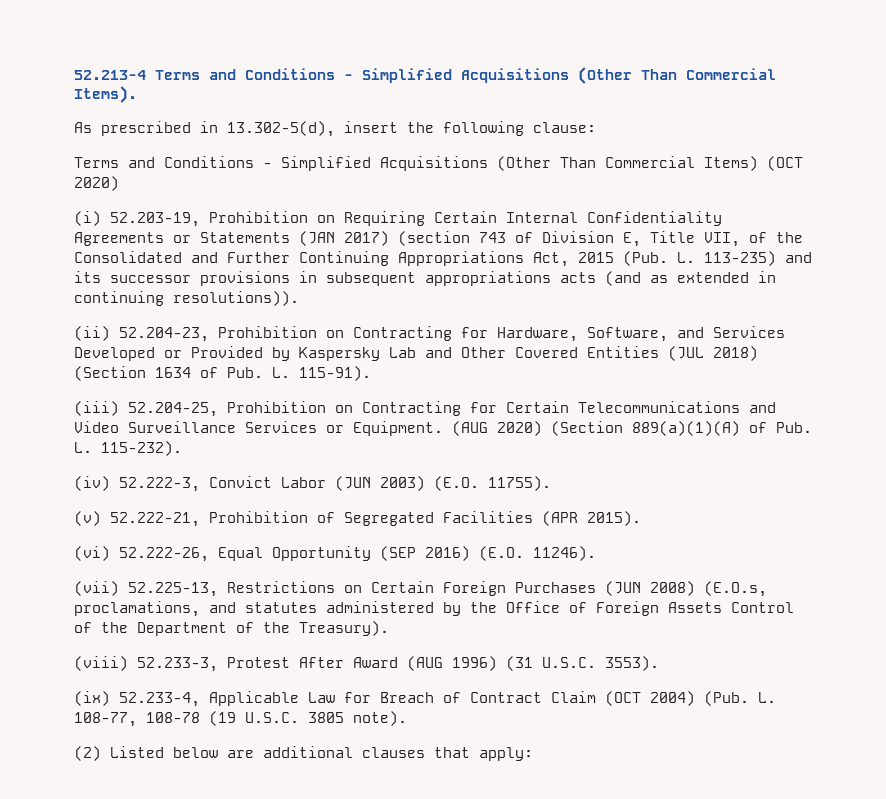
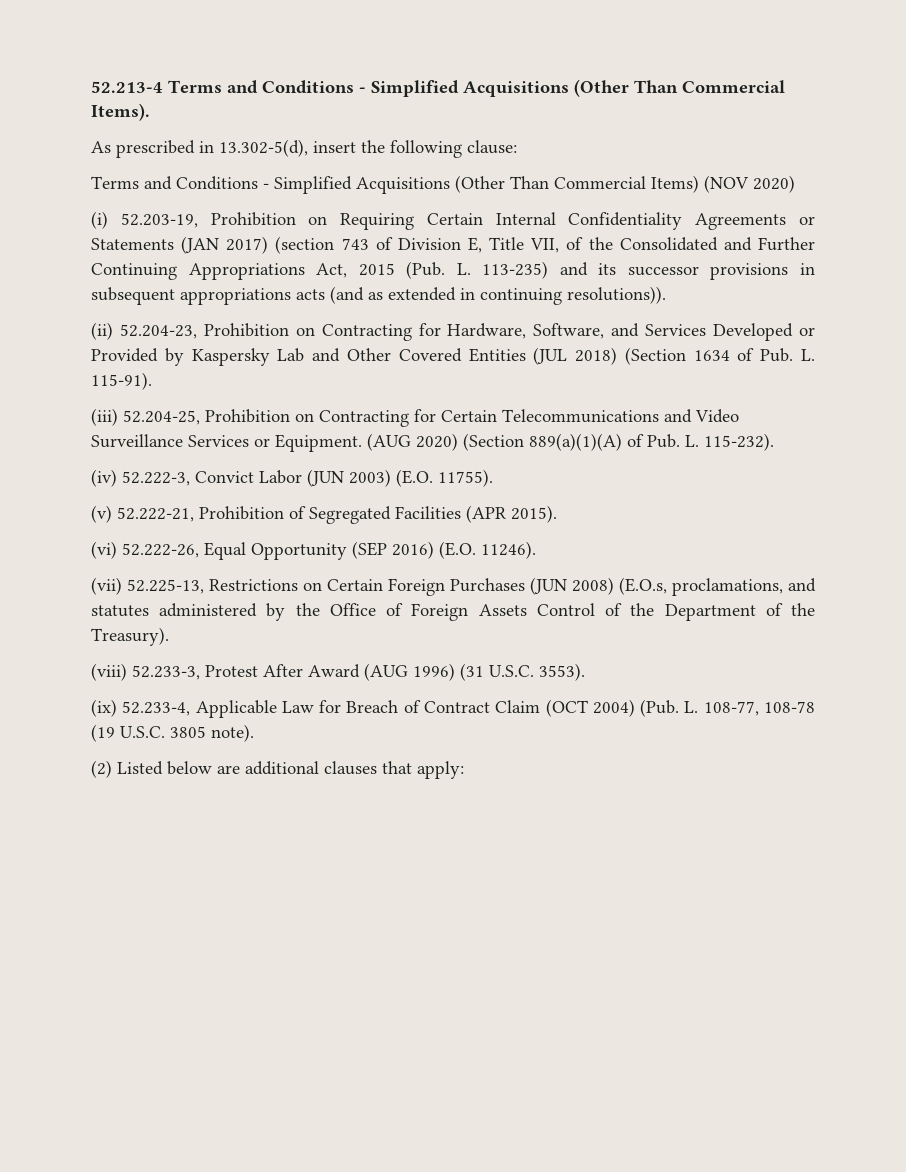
[767,156,803,171] (OCT -> [704,175,749,193] (NOV

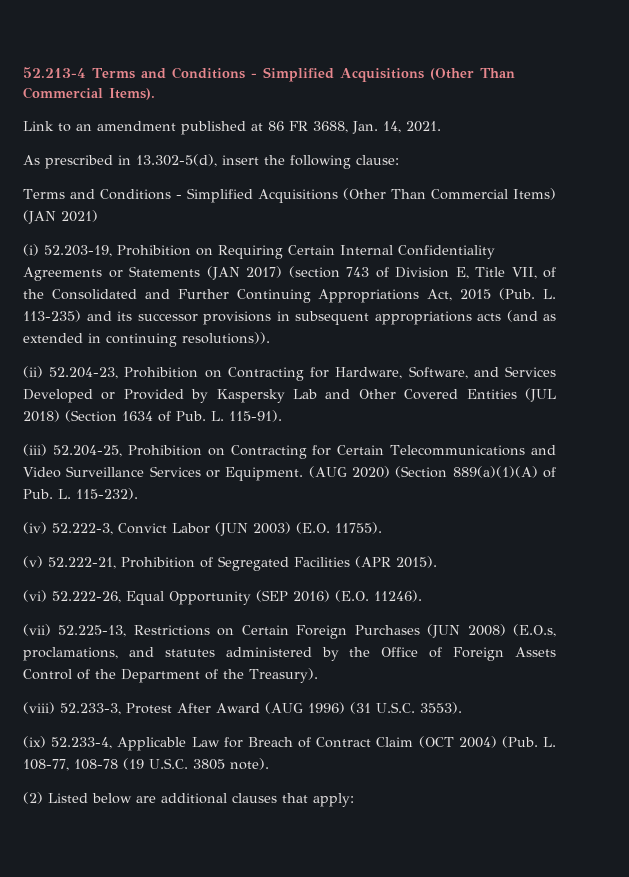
(150, 112) none -> [23,121,441,135] // Link to an amendment published at 86 FR 3688, Jan. 14, 2021.
[704,175,795,193] (NOV 2020) -> [23,210,98,224] (JAN 2021)

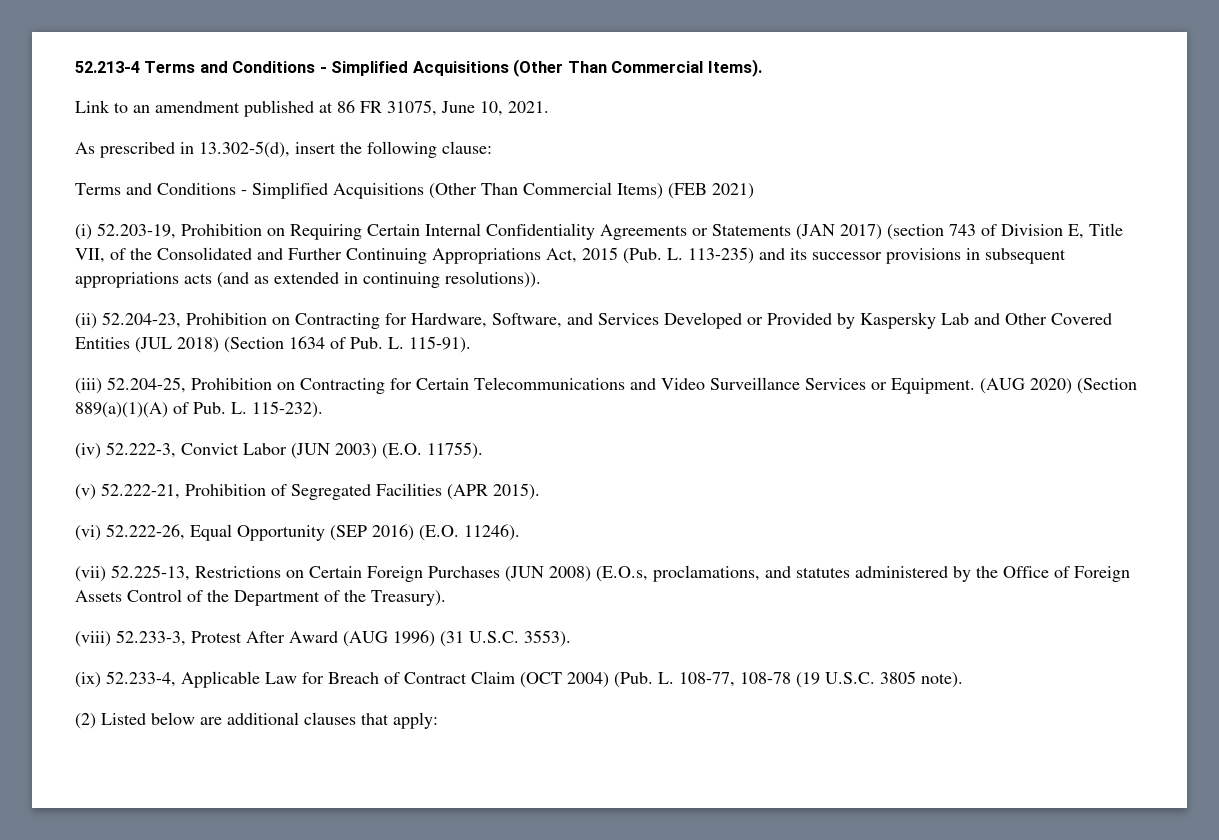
[313,121,401,134] 3688, Jan. 14, -> [387,100,503,116] 31075, June 10,
[23,210,56,224] (JAN -> [668,183,707,199] (FEB

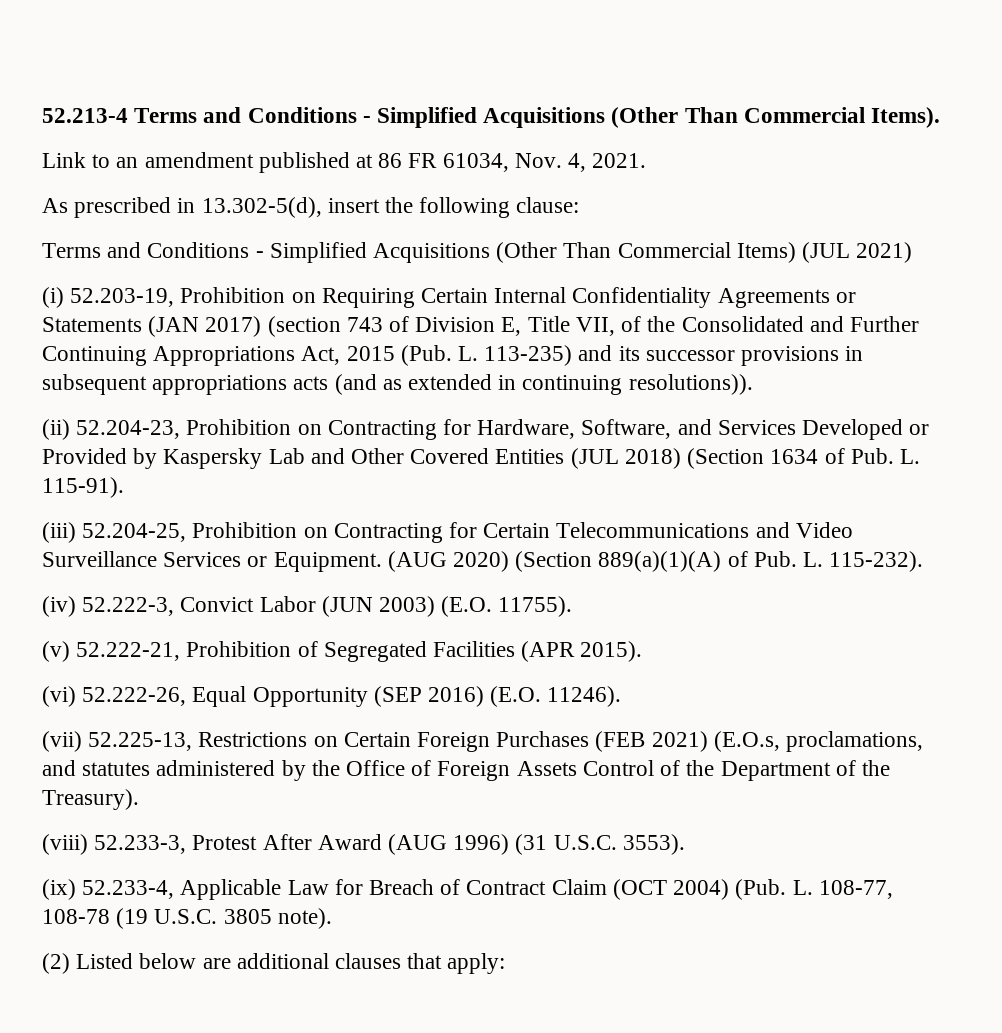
[387,100,503,116] 31075, June 10, -> [442,153,587,172] 61034, Nov. 4,
[668,183,707,199] (FEB -> [802,242,851,263] (JUL
[505,566,591,582] (JUN 2008) -> [595,731,708,752] (FEB 2021)

